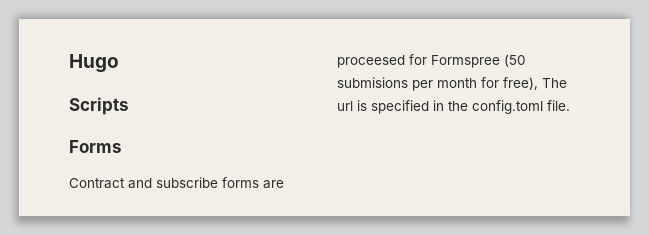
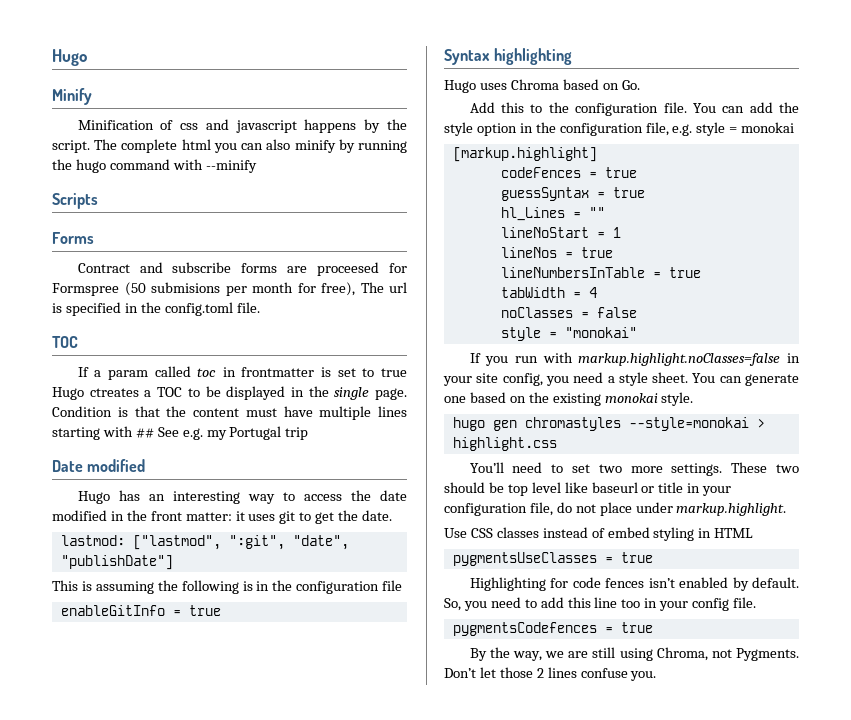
[69,54,119,73] Hugo -> [52,49,87,66] [52,88,92,105] [77,119,407,133] [52,139,407,153] [52,159,257,173] Hugo // Minify // Minification of css and javascript happens by the script. The complete html you can also minify by running the hugo command with --minify
(570, 105) none -> [52,336,78,348] [77,366,408,380] [52,386,407,400] [52,406,407,420] [52,426,309,440] [52,459,146,472] [77,490,407,504] [52,510,393,524] [60,535,349,550] [60,555,173,570] [52,580,403,594] [60,605,221,616] [444,48,573,65] [444,79,640,93] [469,102,799,116] [444,122,795,136] [452,147,597,162] [500,167,637,178] [500,187,645,201] [500,207,605,221] [500,227,621,238] [500,247,613,258] [500,267,701,278] [500,287,597,298] [500,307,637,318] [500,327,637,341] [469,352,800,366] [443,372,800,386] [444,392,694,406] [452,417,765,431] [452,437,557,451] [469,462,799,476] [444,482,732,496] [444,502,787,516] [444,527,754,541] [452,552,653,566] [469,577,799,591] [444,597,757,611] [452,622,653,636] [469,647,799,661] [444,667,657,681] // TOC // If a param called toc in frontmatter is set to true Hugo ctreates a TOC to be displayed in the single page. Condition is that the content must have multiple lines starting with ## See e.g. my Portugal trip // Date modified // Hugo has an interesting way to access the date modified in the front matter: it uses git to get the date. // lastmod: ["lastmod", ":git", "date", "publishDate"] // This is assuming the following is in the configuration file // enableGitInfo = true // Syntax highlighting // Hugo uses Chroma based on Go. // Add this to the configuration file. You can add the style option in the configuration file, e.g. style = monokai // [markup.highlight] // codeFences = true // guessSyntax = true // hl_Lines = "" // lineNoStart = 1 // lineNos = true // lineNumbersInTable = true // tabWidth = 4 // noClasses = false // style = "monokai" // If you run with markup.highlight.noClasses=false in your site config, you need a style sheet. You can generate one based on the existing monokai style. // hugo gen chromastyles --style=monokai > highlight.css // You’ll need to set two more settings. These two should be top level like baseurl or title in your configuration file, do not place under markup.highlight. // Use CSS classes instead of embed styling in HTML // pygmentsUseClasses = true // Highlighting for code fences isn’t enabled by default. So, you need to add this line too in your config file. // pygmentsCodefences = true // By the way, we are still using Chroma, not Pygments. Don’t let those 2 lines confuse you.

